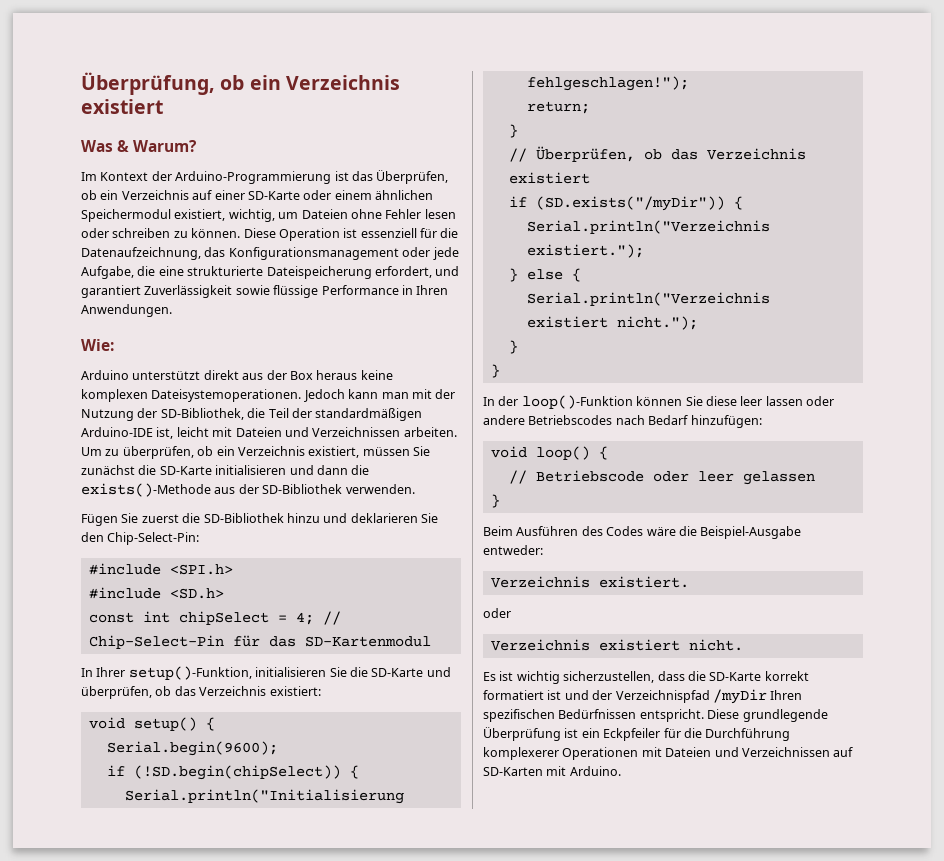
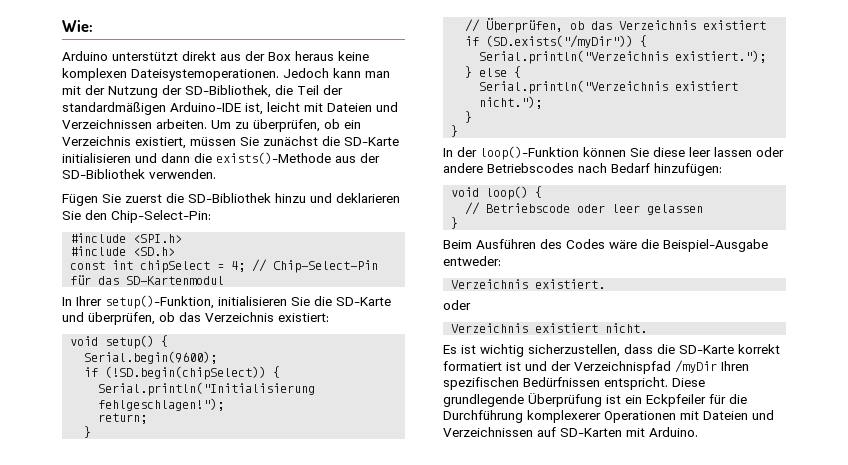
[81,72,400,95] [81,99,163,114] [81,140,198,152] [81,170,449,184] [81,190,433,200] [81,209,456,222] [81,228,459,241] [81,247,459,260] [81,266,460,279] [81,285,449,298] [81,304,172,317] Überprüfung, ob ein Verzeichnis existiert // Was & Warum? // Im Kontext der Arduino-Programmierung ist das Überprüfen, ob ein Verzeichnis auf einer SD-Karte oder einem ähnlichen Speichermodul existiert, wichtig, um Dateien ohne Fehler lesen oder schreiben zu können. Diese Operation ist essenziell für die Datenaufzeichnung, das Konfigurationsmanagement oder jede Aufgabe, die eine strukturierte Dateispeicherung erfordert, und garantiert Zuverlässigkeit sowie flüssige Performance in Ihren Anwendungen. // -> (62, 26) none

